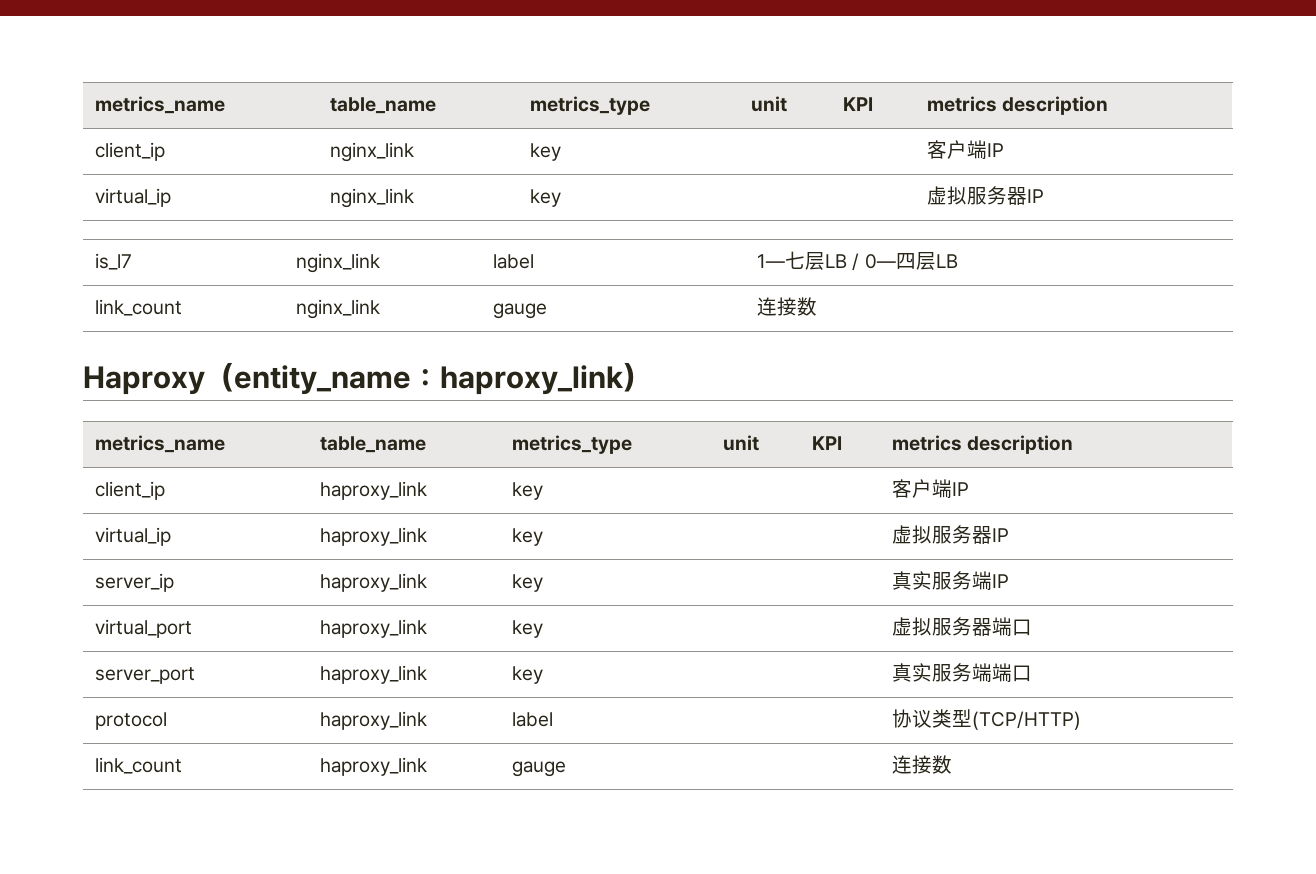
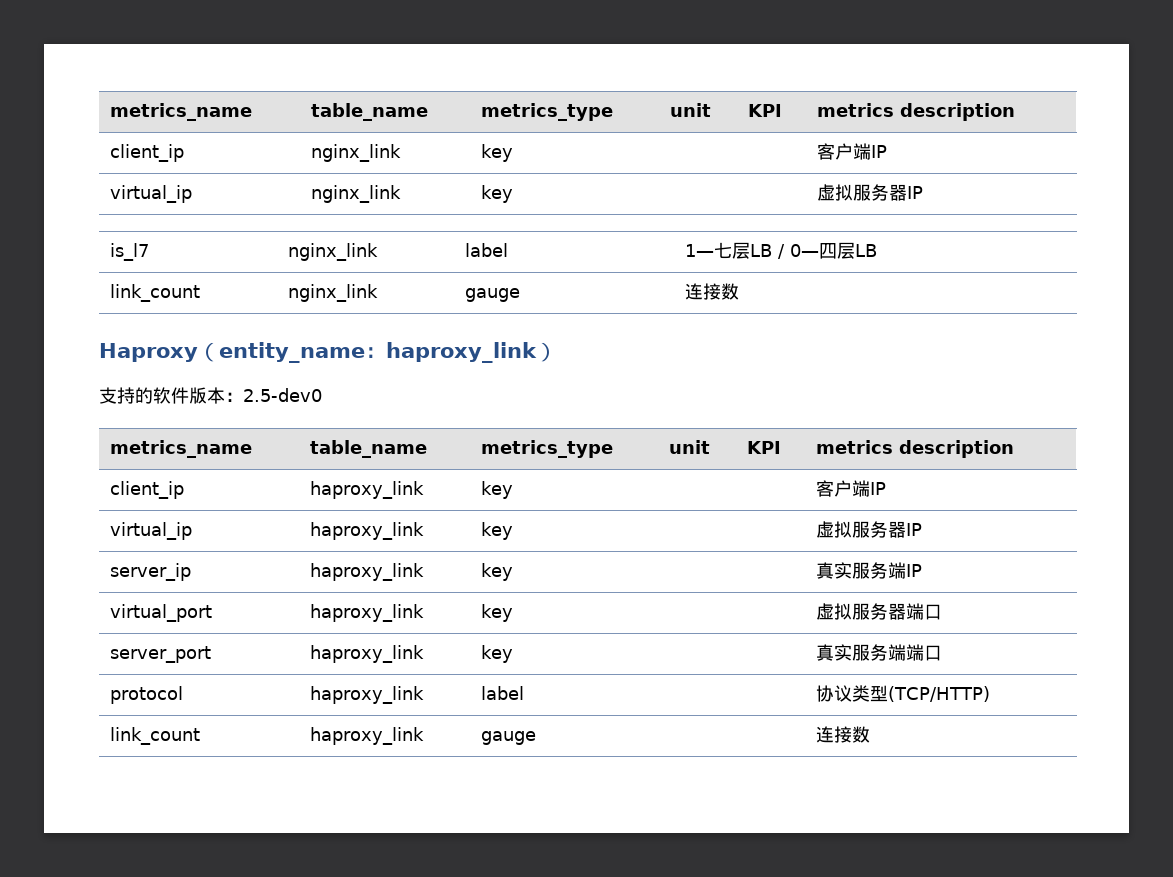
(652, 377) none -> [99,387,322,404] // 支持的软件版本：2.5-dev0

